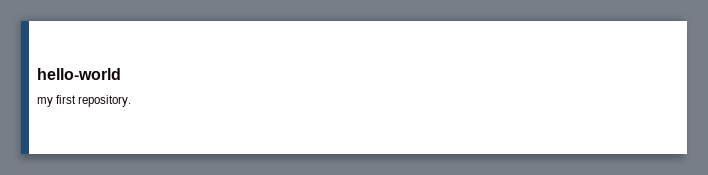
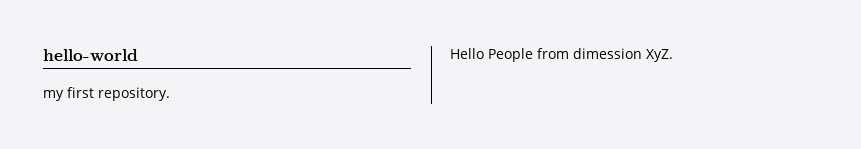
(132, 101) none -> [450,48,673,62] // Hello People from dimession XyZ.

